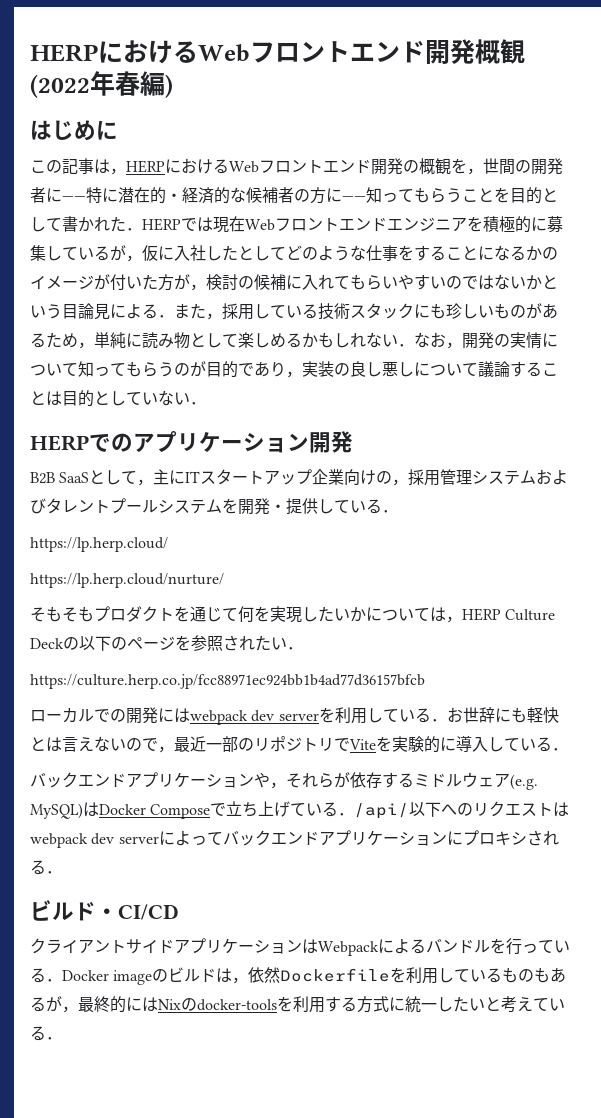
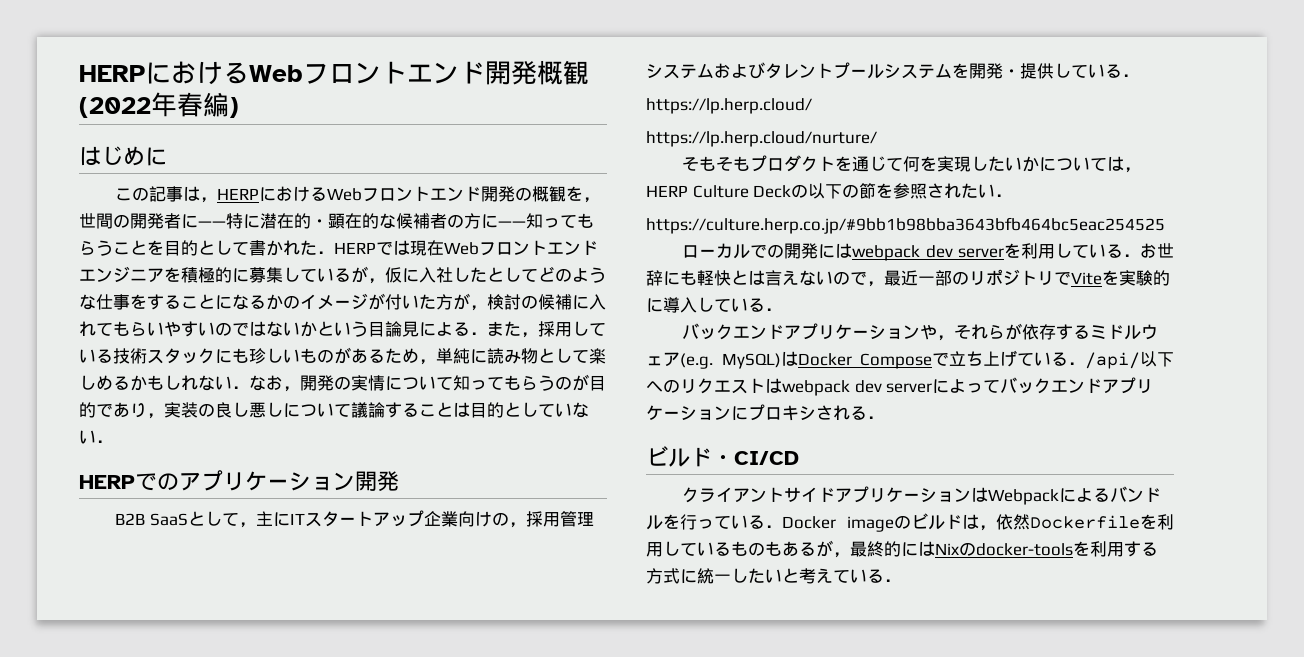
[182,187,214,204] 経済 -> [328,213,362,229] 顕在
[127,636,175,650] ページ -> [859,183,877,199] 節
[30,674,425,689] https://culture.herp.co.jp/fcc88971ec924bb1b4ad77d36157bfcb -> [646,217,1165,234] https://culture.herp.co.jp/#9bb1b98bba3643bfb464bc5eac254525

